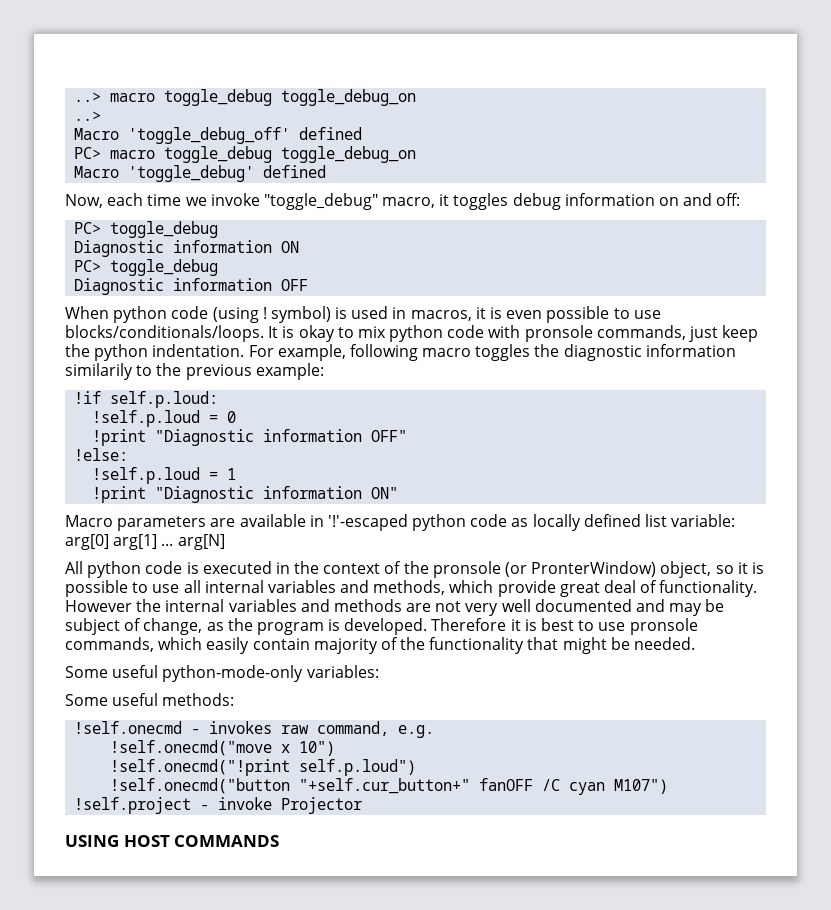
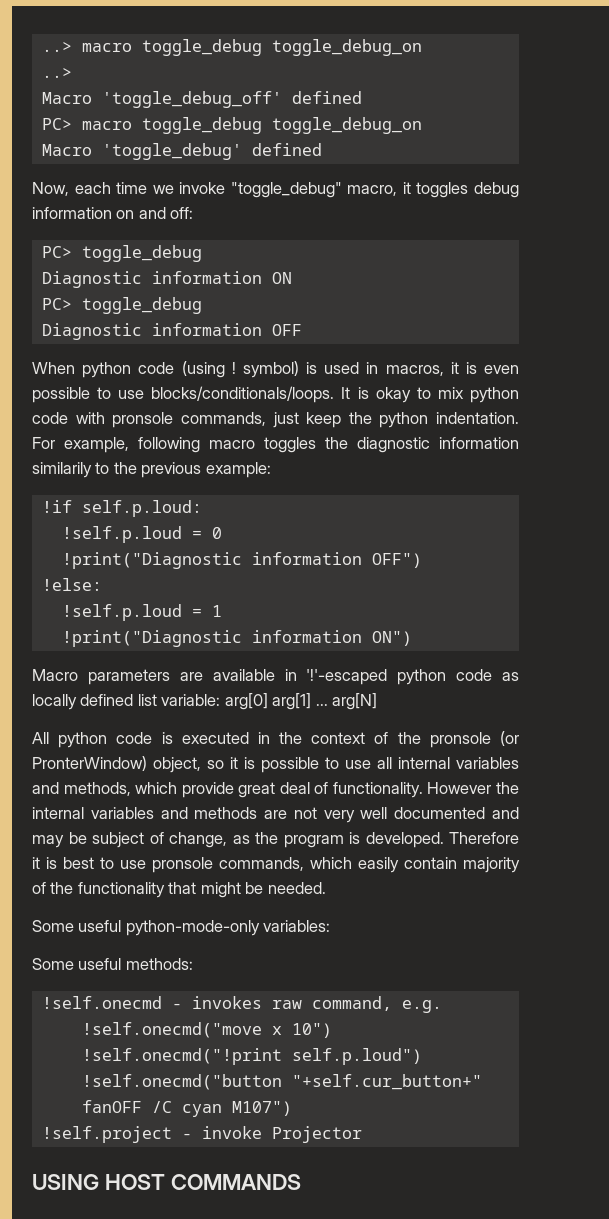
[92,429,408,446] !print "Diagnostic information OFF" -> [61,552,422,569] !print("Diagnostic information OFF")
[92,486,399,503] !print "Diagnostic information ON" -> [61,630,412,647] !print("Diagnostic information ON")

